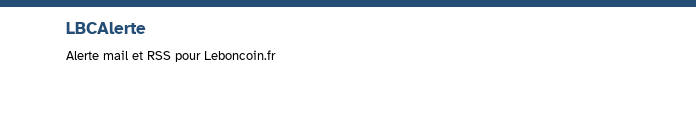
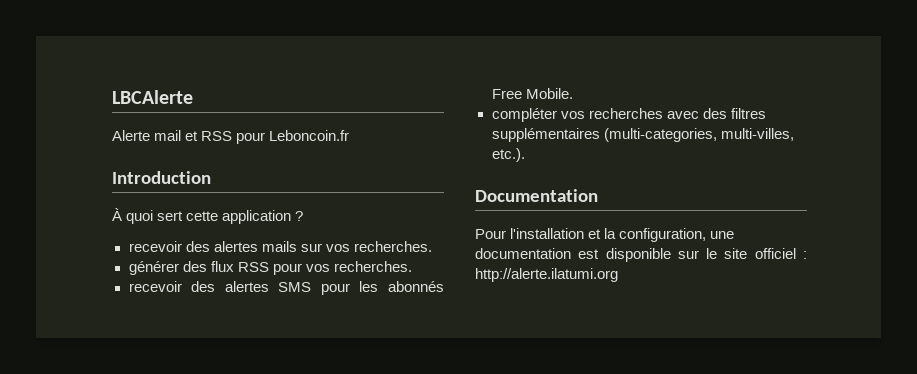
(276, 55) none -> [112,171,211,184] [112,208,304,224] [128,241,432,252] [128,261,412,275] [128,281,444,295] [491,88,573,99] [491,108,766,122] [491,128,794,142] [491,148,525,162] [475,189,598,202] [475,228,735,242] [475,248,807,262] [475,268,618,282] // Introduction // À quoi sert cette application ? // recevoir des alertes mails sur vos recherches. // générer des flux RSS pour vos recherches. // recevoir des alertes SMS pour les abonnés Free Mobile. // compléter vos recherches avec des filtres supplémentaires (multi-categories, multi-villes, etc.). // Documentation // Pour l'installation et la configuration, une documentation est disponible sur le site officiel : http://alerte.ilatumi.org

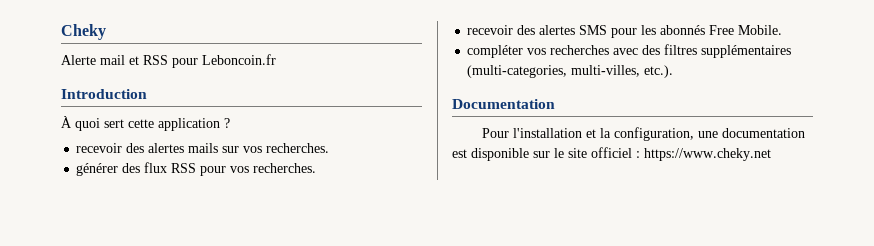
[112,90,193,104] LBCAlerte -> [61,24,106,40] Cheky
[475,268,618,282] http://alerte.ilatumi.org -> [644,148,771,161] https://www.cheky.net

